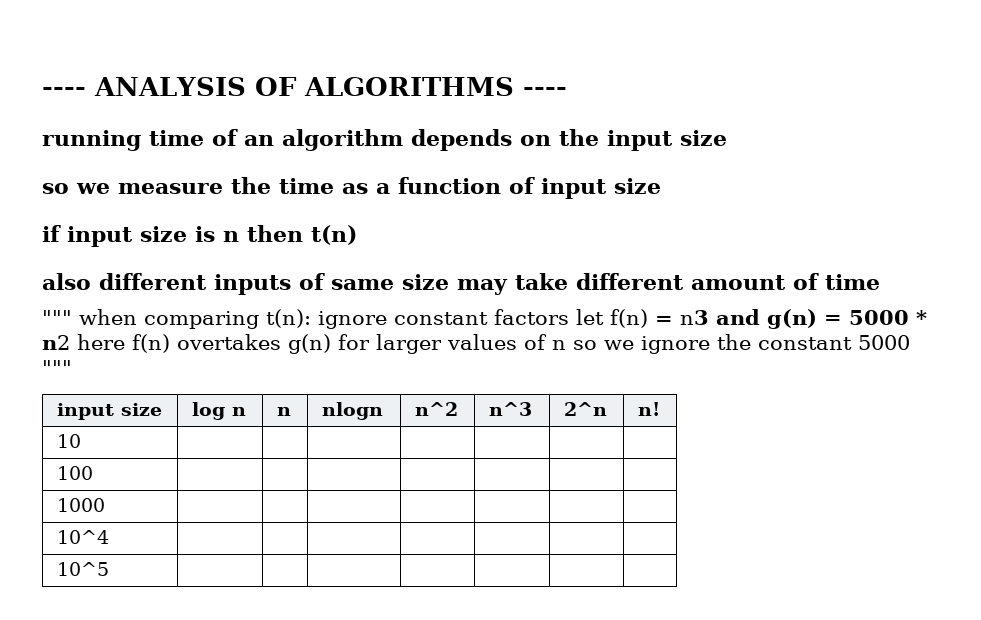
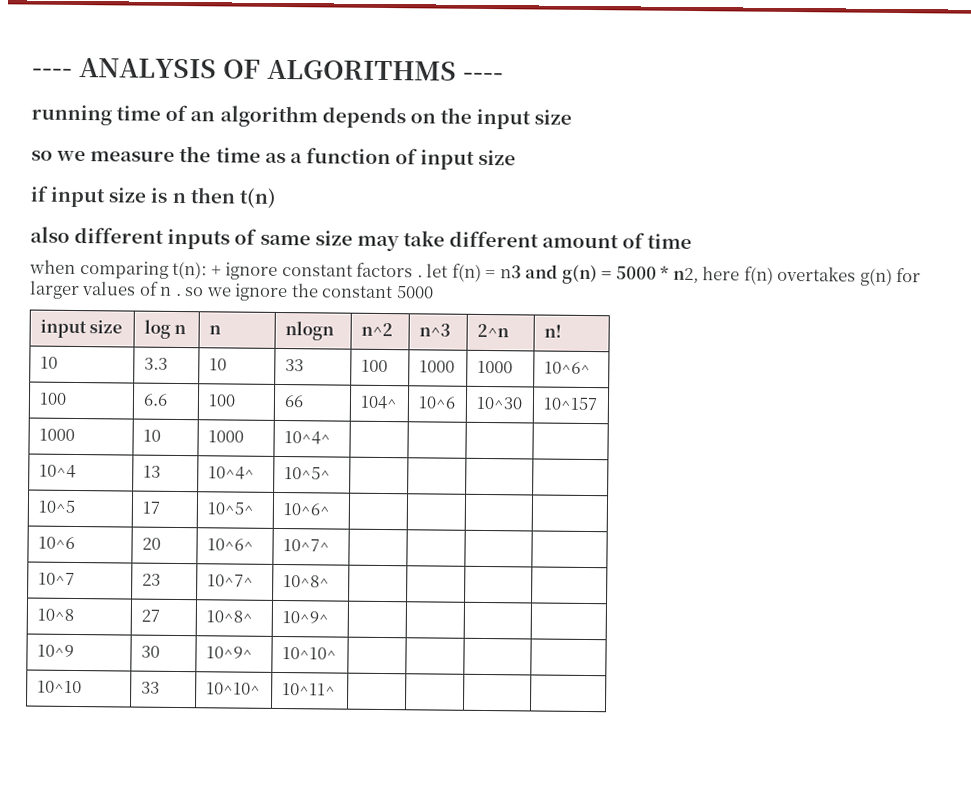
[42,310,72,325] """ -> (693, 241) none
(311, 318) none -> [210,265,222,276] +
(569, 317) none -> [416,274,423,278] .
[42,335,70,350] n2 -> [672,267,699,284] n2,
(566, 345) none -> [174,292,182,297] .
[42,360,72,375] """ -> (434, 292) none
[57,466,94,480] [57,498,106,512] [57,530,110,544] [57,562,110,576] | | | | | | // 100 | | | | | | | // 1000 | | | | | | | // 10^4 | | | | | | | // 10^5 | | | -> [143,357,168,370] [208,358,227,371] [284,359,304,372] [360,359,388,373] [418,360,455,373] [476,360,513,374] [543,361,591,375] [38,392,67,405] [142,393,168,406] [207,394,236,407] [283,395,304,408] [359,395,398,410] [417,396,456,409] [475,396,523,410] [542,396,598,411] [38,428,75,441] [142,429,161,442] [207,430,244,443] [283,431,331,445] [38,464,76,478] [142,465,161,478] [207,466,255,480] [283,466,331,480] [37,499,75,513] [141,501,160,514] [206,501,254,515] [282,503,330,516] [37,536,75,549] [141,537,161,550] [206,538,254,551] [282,539,330,552] [37,572,75,585] [141,573,161,586] [206,574,254,587] [282,575,330,588] [36,608,74,621] [140,609,160,622] [205,610,253,623] [281,611,329,624] [36,644,74,657] [140,645,160,658] [205,646,253,659] [281,647,337,660] [36,680,82,694] [140,681,160,694] [205,682,261,695] [281,683,336,696] 3.3 | 10 | 33 | 100 | 1000 | 1000 | 10^6^ // 100 | 6.6 | 100 | 66 | 104^ | 10^6 | 10^30 | 10^157 // 1000 | 10 | 1000 | 10^4^ | | | | // 10^4 | 13 | 10^4^ | 10^5^ | | | | // 10^5 | 17 | 10^5^ | 10^6^ | | | | // 10^6 | 20 | 10^6^ | 10^7^ | | | | // 10^7 | 23 | 10^7^ | 10^8^ | | | | // 10^8 | 27 | 10^8^ | 10^9^ | | | | // 10^9 | 30 | 10^9^ | 10^10^ | | | | // 10^10 | 33 | 10^10^ | 10^11^

